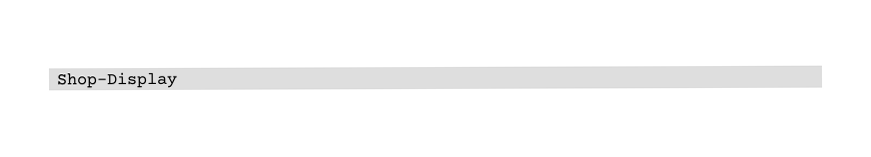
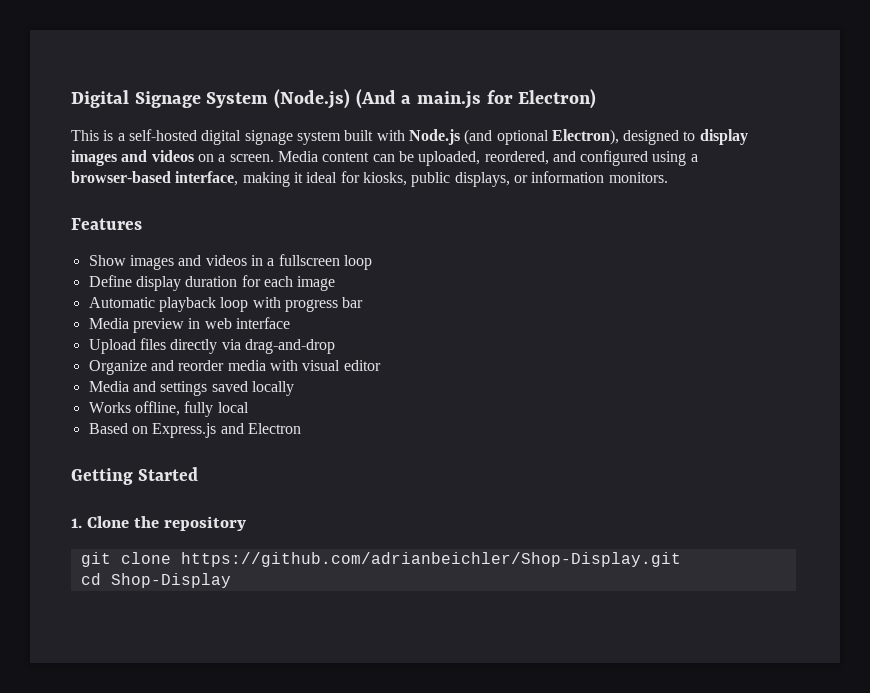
(56, 80) none -> [71,89,597,109] [71,129,748,145] [71,150,698,166] [71,171,668,187] [71,218,142,230] [88,254,372,270] [88,275,336,291] [88,297,364,312] [88,317,290,333] [88,338,335,354] [88,360,381,375] [88,381,294,396] [88,401,249,417] [88,423,301,438] [71,467,199,485] [71,516,247,531] [80,552,681,567] [80,573,101,585] Digital Signage System (Node.js) (And a main.js for Electron) // This is a self-hosted digital signage system built with Node.js (and optional Electron), designed to display images and videos on a screen. Media content can be uploaded, reordered, and configured using a browser-based interface, making it ideal for kiosks, public displays, or information monitors. // Features // Show images and videos in a fullscreen loop // Define display duration for each image // Automatic playback loop with progress bar // Media preview in web interface // Upload files directly via drag-and-drop // Organize and reorder media with visual editor // Media and settings saved locally // Works offline, fully local // Based on Express.js and Electron // Getting Started // 1. Clone the repository // git clone https://github.com/adrianbeichler/Shop-Display.git // cd

